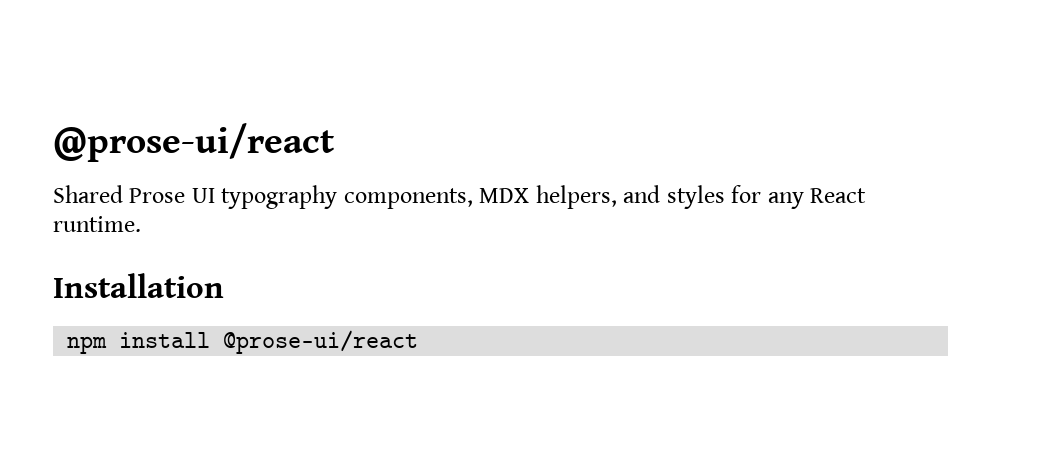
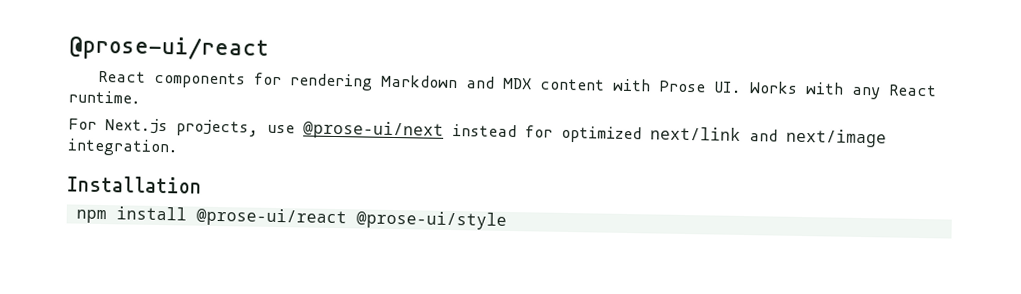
[53,185,867,209] [53,216,141,232] Shared Prose UI typography components, MDX helpers, and styles for any React runtime. -> [97,70,937,100] [68,90,141,104] [68,118,887,148] [67,138,179,157] React components for rendering Markdown and MDX content with Prose UI. Works with any React runtime. // For Next.js projects, use @prose-ui/next instead for optimized next/link and next/image integration.
(419, 342) none -> [355,210,507,230] @prose-ui/style

